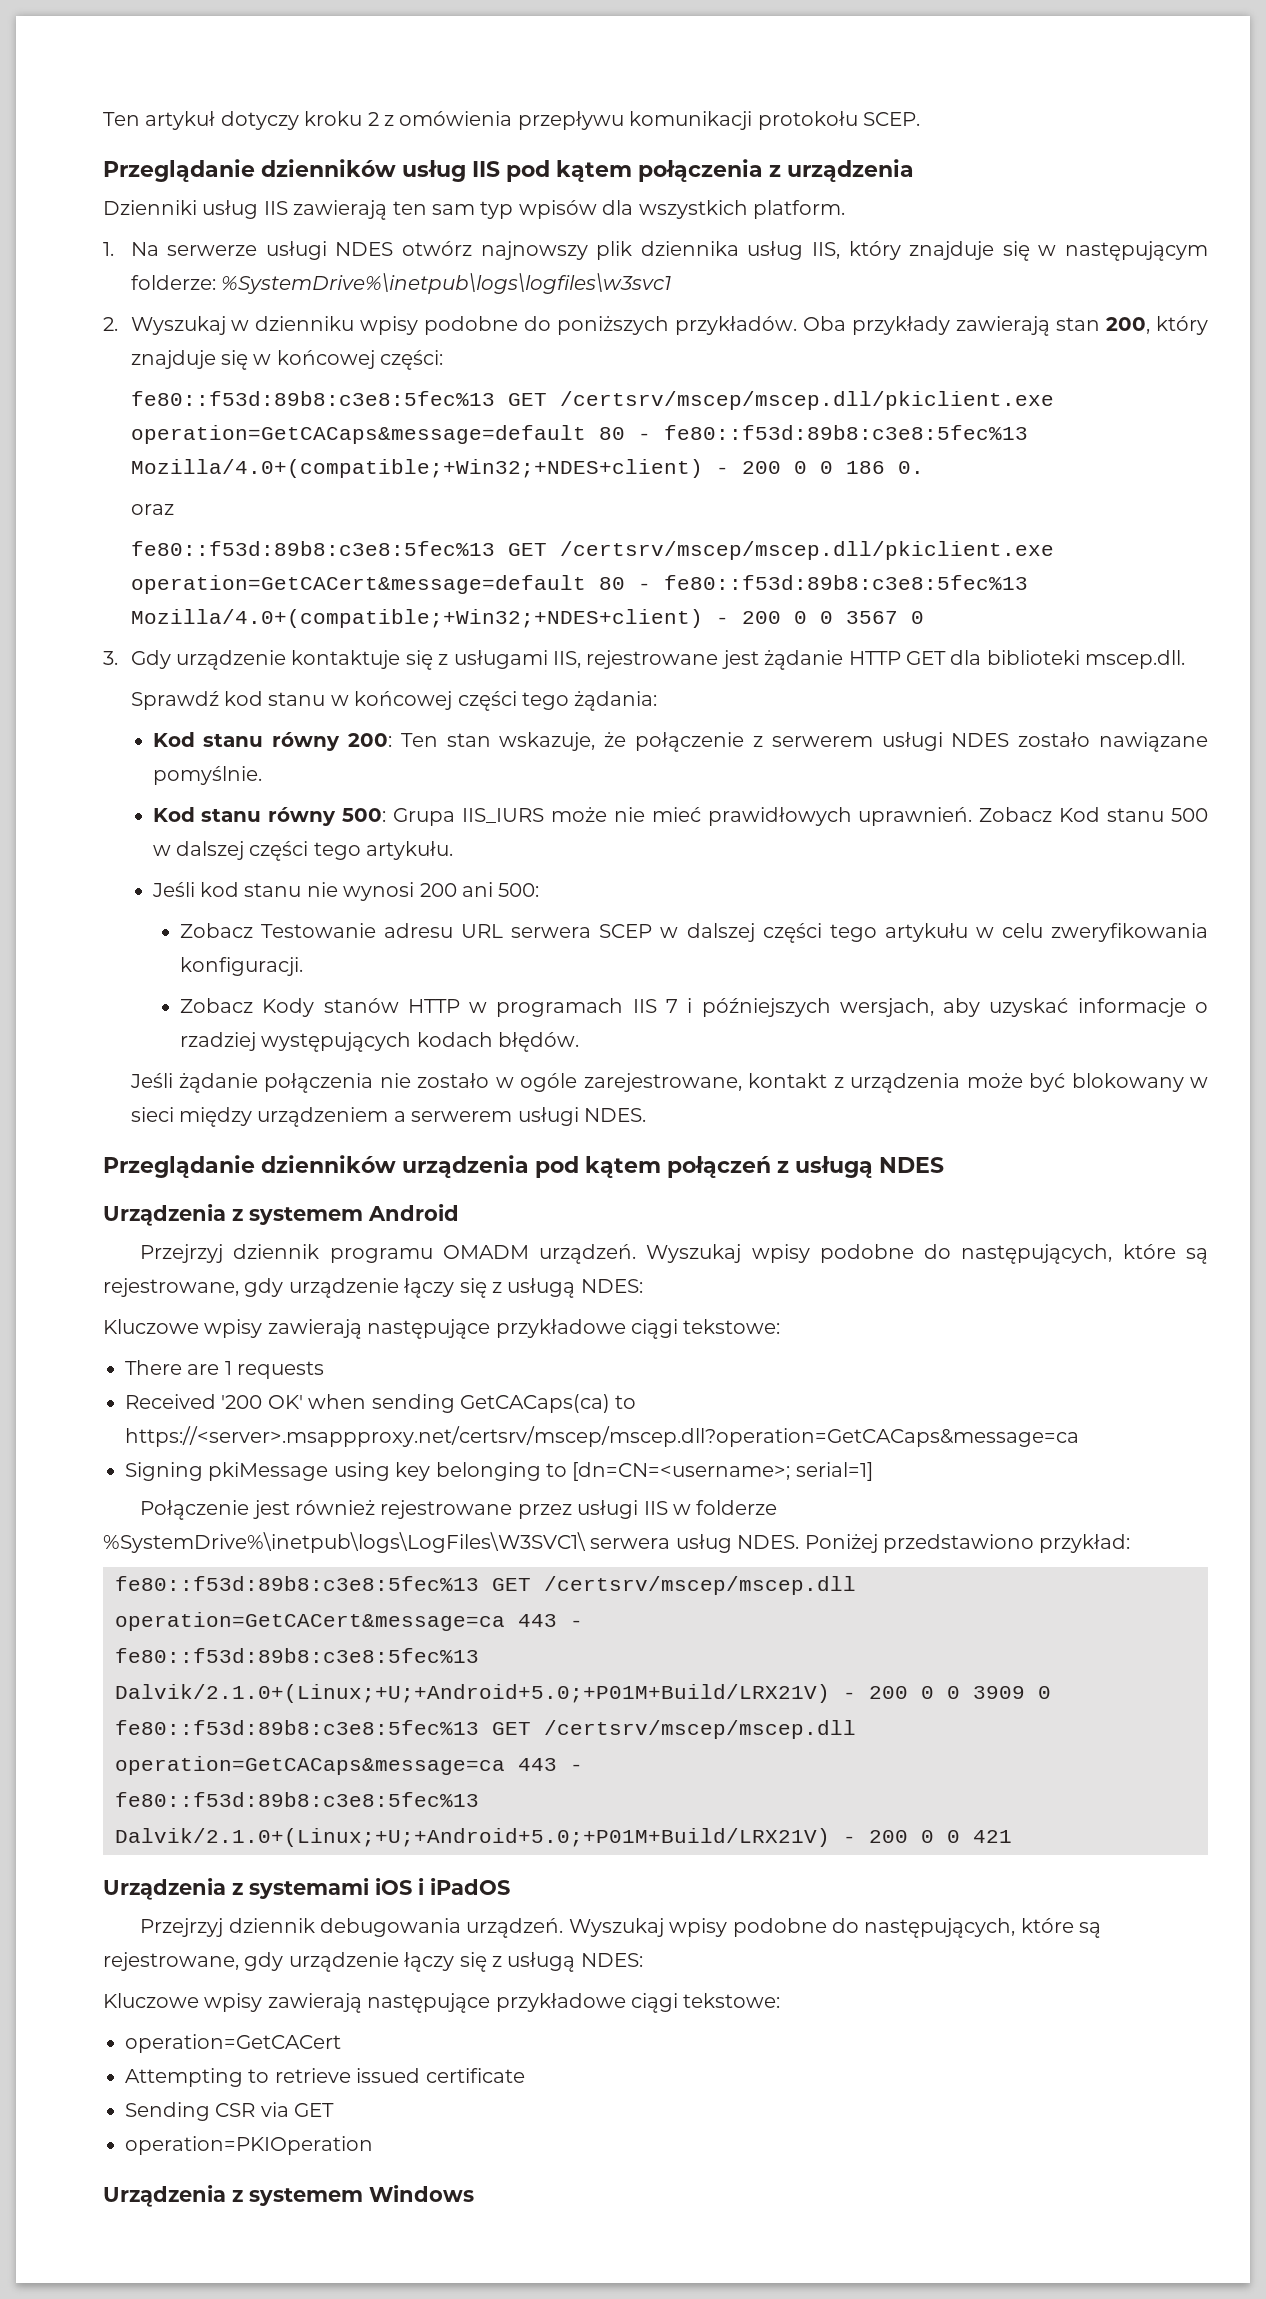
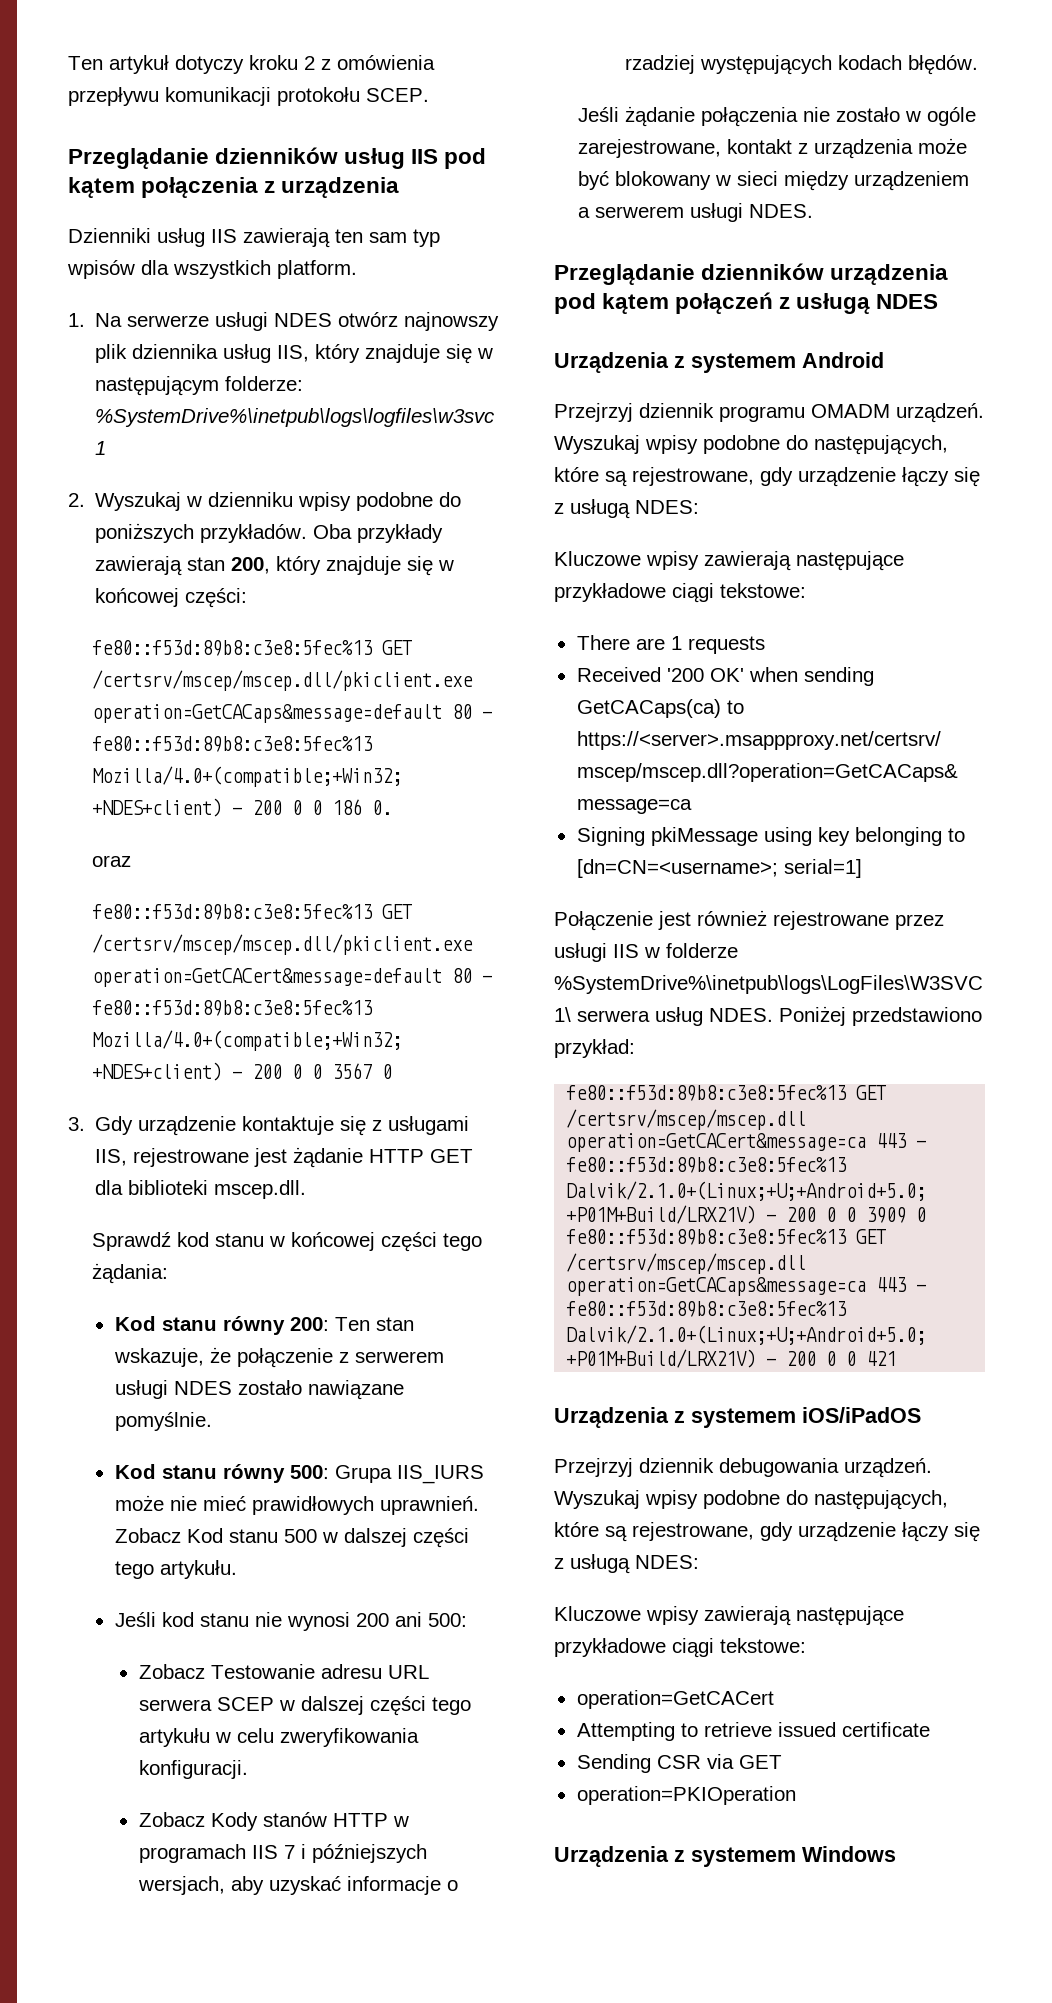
[249,1878,510,1899] systemami iOS i iPadOS -> [691,1407,921,1428] systemem iOS/iPadOS

